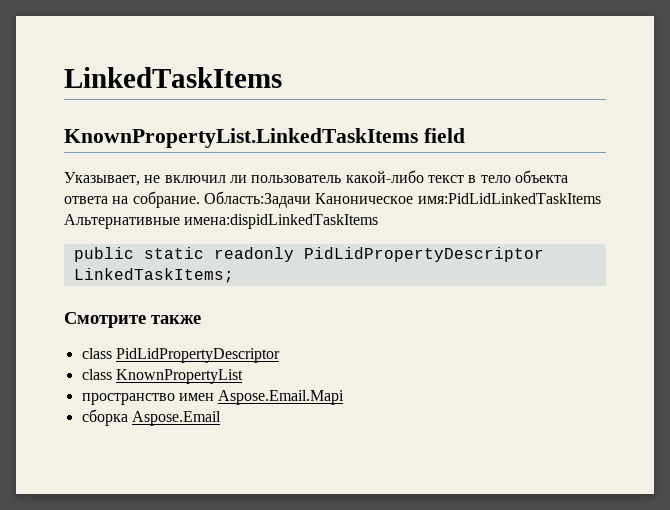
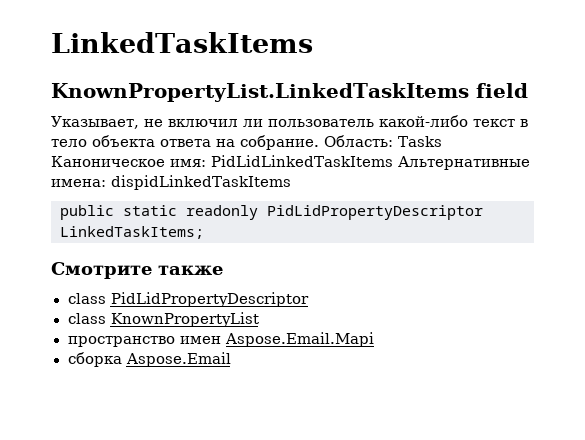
[203,191,601,208] [64,214,379,229] Область:Задачи Каноническое имя:PidLidLinkedTaskItems Альтернативные имена:dispidLinkedTaskItems -> [324,135,442,147] [51,155,530,170] [51,175,291,190] Область: Tasks Каноническое имя: PidLidLinkedTaskItems Альтернативные имена: dispidLinkedTaskItems

